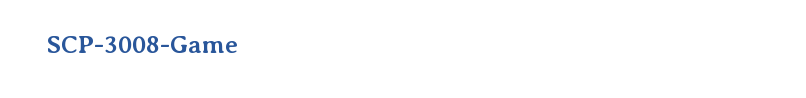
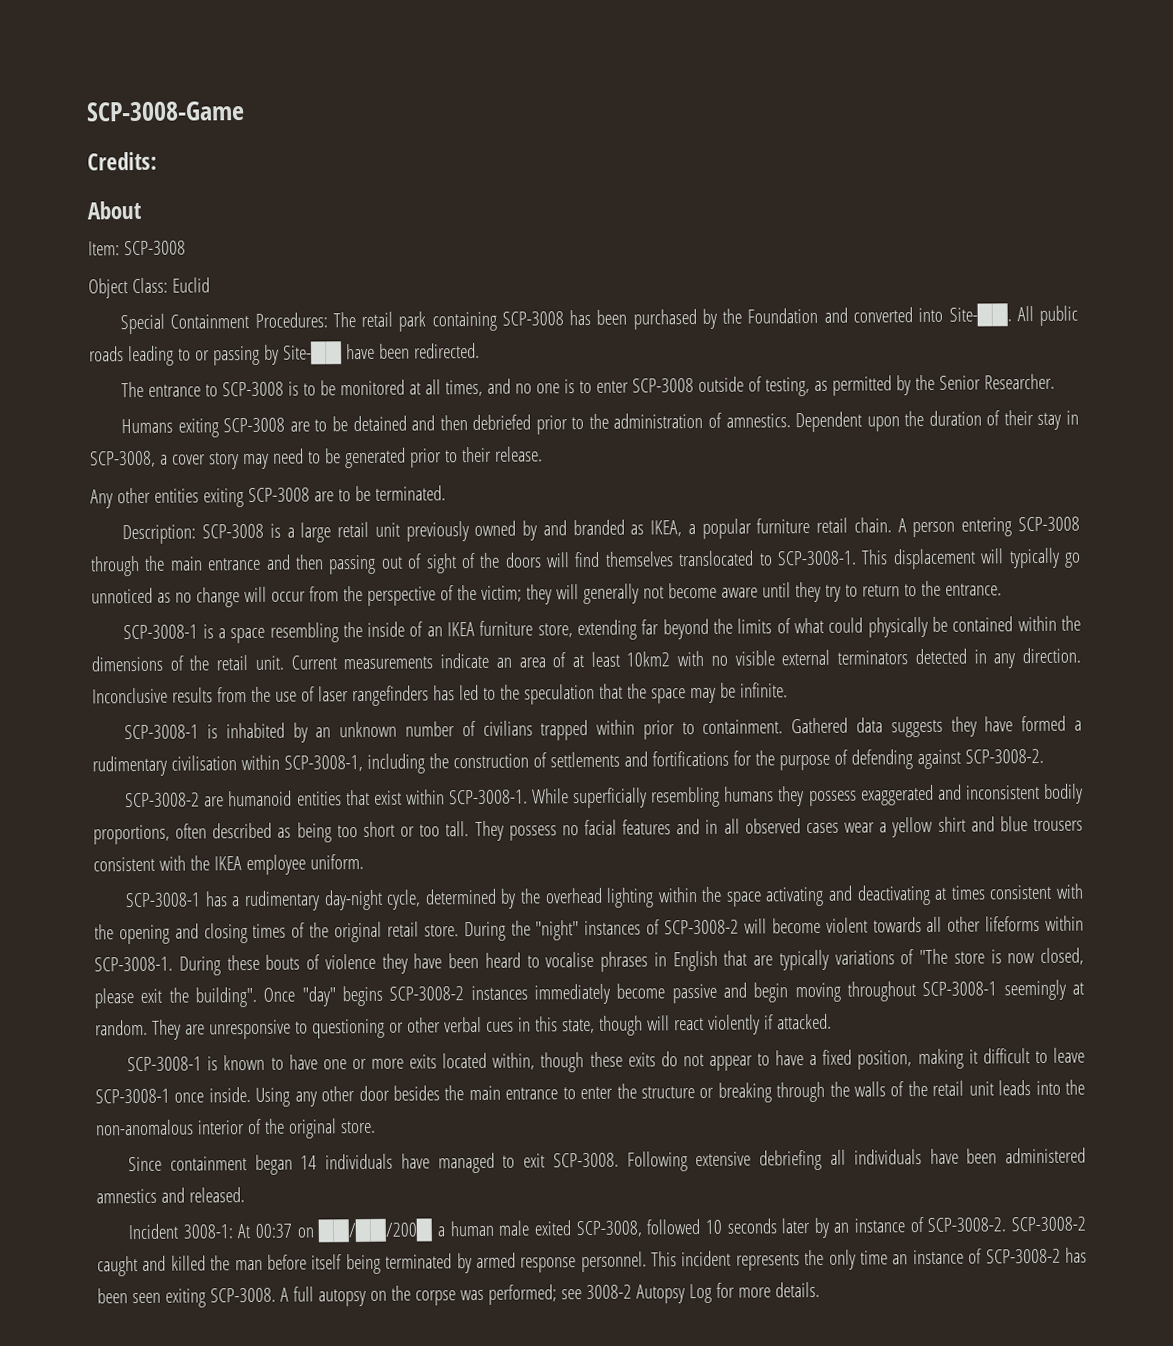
(238, 44) none -> [87,151,157,171] [87,200,141,220] [88,240,186,256] [88,277,210,299] [120,303,1078,335] [89,341,480,367] [121,373,1056,398] [121,410,1080,438] [90,446,543,470] [90,485,446,509] [122,516,1080,545] [90,547,1081,577] [91,580,1002,608] [123,615,1082,644] [91,647,1082,672] [92,682,788,707] [124,715,1083,743] [92,748,1044,777] [125,783,1084,809] [93,816,1084,845] [93,853,364,876] [125,883,1084,912] [94,915,1084,945] [94,947,1084,976] [94,979,1085,1009] [95,1013,832,1040] [127,1047,1086,1073] [95,1079,1085,1107] [95,1118,376,1139] [128,1147,1086,1175] [96,1187,245,1204] [128,1216,1087,1243] [97,1247,1088,1277] [97,1281,820,1308] // Credits: // About // Item: SCP-3008 // Object Class: Euclid // Special Containment Procedures: The retail park containing SCP-3008 has been purchased by the Foundation and converted into Site-██. All public roads leading to or passing by Site-██ have been redirected. // The entrance to SCP-3008 is to be monitored at all times, and no one is to enter SCP-3008 outside of testing, as permitted by the Senior Researcher. // Humans exiting SCP-3008 are to be detained and then debriefed prior to the administration of amnestics. Dependent upon the duration of their stay in SCP-3008, a cover story may need to be generated prior to their release. // Any other entities exiting SCP-3008 are to be terminated. // Description: SCP-3008 is a large retail unit previously owned by and branded as IKEA, a popular furniture retail chain. A person entering SCP-3008 through the main entrance and then passing out of sight of the doors will find themselves translocated to SCP-3008-1. This displacement will typically go unnoticed as no change will occur from the perspective of the victim; they will generally not become aware until they try to return to the entrance. // SCP-3008-1 is a space resembling the inside of an IKEA furniture store, extending far beyond the limits of what could physically be contained within the dimensions of the retail unit. Current measurements indicate an area of at least 10km2 with no visible external terminators detected in any direction. Inconclusive results from the use of laser rangefinders has led to the speculation that the space may be infinite. // SCP-3008-1 is inhabited by an unknown number of civilians trapped within prior to containment. Gathered data suggests they have formed a rudimentary civilisation within SCP-3008-1, including the construction of settlements and fortifications for the purpose of defending against SCP-3008-2. // SCP-3008-2 are humanoid entities that exist within SCP-3008-1. While superficially resembling humans they possess exaggerated and inconsistent bodily proportions, often described as being too short or too tall. They possess no facial features and in all observed cases wear a yellow shirt and blue trousers consistent with the IKEA employee uniform. // SCP-3008-1 has a rudimentary day-night cycle, determined by the overhead lighting within the space activating and deactivating at times consistent with the opening and closing times of the original retail store. During the "night" instances of SCP-3008-2 will become violent towards all other lifeforms within SCP-3008-1. During these bouts of violence they have been heard to vocalise phrases in English that are typically variations of "The store is now closed, please exit the building". Once "day" begins SCP-3008-2 instances immediately become passive and begin moving throughout SCP-3008-1 seemingly at random. They are unresponsive to questioning or other verbal cues in this state, though will react violently if attacked. // SCP-3008-1 is known to have one or more exits located within, though these exits do not appear to have a fixed position, making it difficult to leave SCP-3008-1 once inside. Using any other door besides the main entrance to enter the structure or breaking through the walls of the retail unit leads into the non-anomalous interior of the original store. // Since containment began 14 individuals have managed to exit SCP-3008. Following extensive debriefing all individuals have been administered amnestics and released. // Incident 3008-1: At 00:37 on ██/██/200█ a human male exited SCP-3008, followed 10 seconds later by an instance of SCP-3008-2. SCP-3008-2 caught and killed the man before itself being terminated by armed response personnel. This incident represents the only time an instance of SCP-3008-2 has been seen exiting SCP-3008. A full autopsy on the corpse was performed; see 3008-2 Autopsy Log for more details.

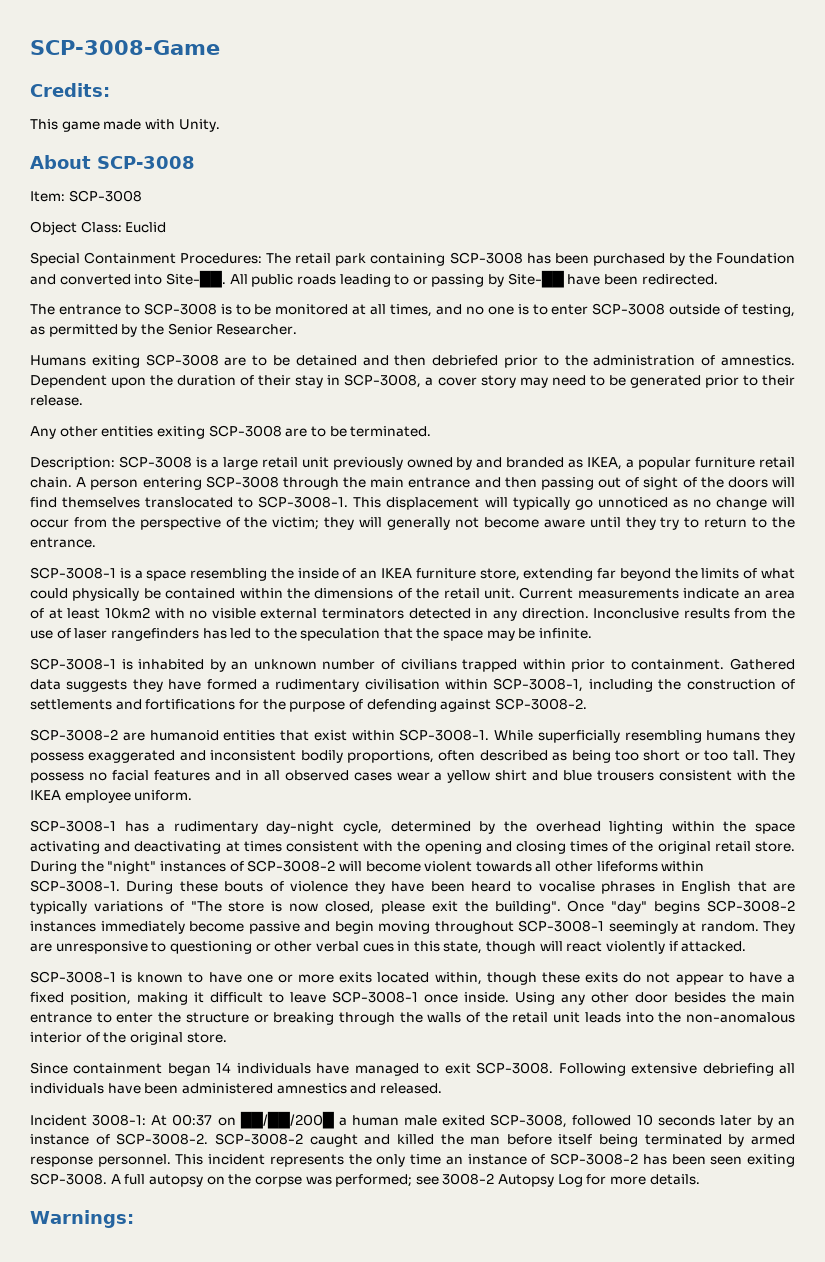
(157, 161) none -> [30,119,220,132] // This game made with Unity.
(141, 210) none -> [97,156,195,169] SCP-3008
(820, 1289) none -> [30,1210,134,1228] // Warnings:

